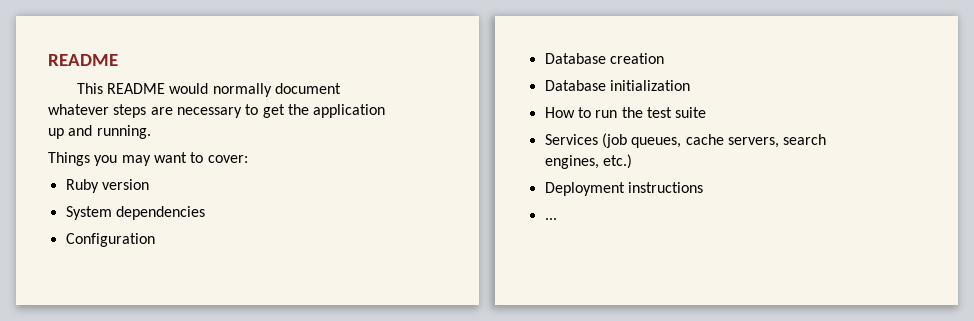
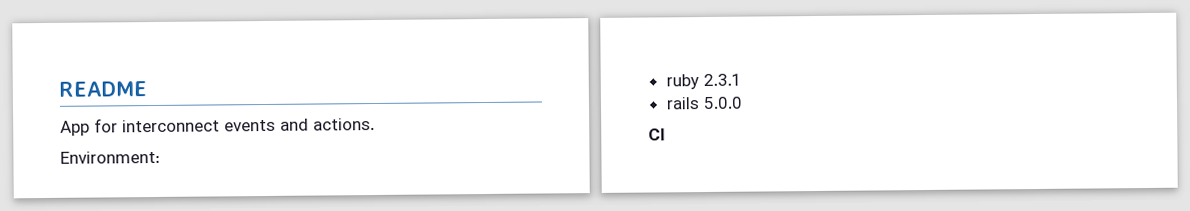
[76,83,342,97] [48,104,386,118] [48,125,151,139] [48,152,248,166] [65,179,149,193] [65,206,205,220] [65,233,155,247] [544,53,664,64] [544,80,690,91] [544,107,707,118] [544,133,827,148] [544,154,632,169] [544,182,703,196] [544,218,557,220] This README would normally document whatever steps are necessary to get the application up and running. // Things you may want to cover: // Ruby version // System dependencies // Configuration // Database creation // Database initialization // How to run the test suite // Services (job queues, cache servers, search engines, etc.) // Deployment instructions // ... -> [60,118,375,136] [60,150,160,164] [665,73,742,90] [665,96,743,110] [648,128,666,141] App for interconnect events and actions. // Environment: // ruby 2.3.1 // rails 5.0.0 // CI

